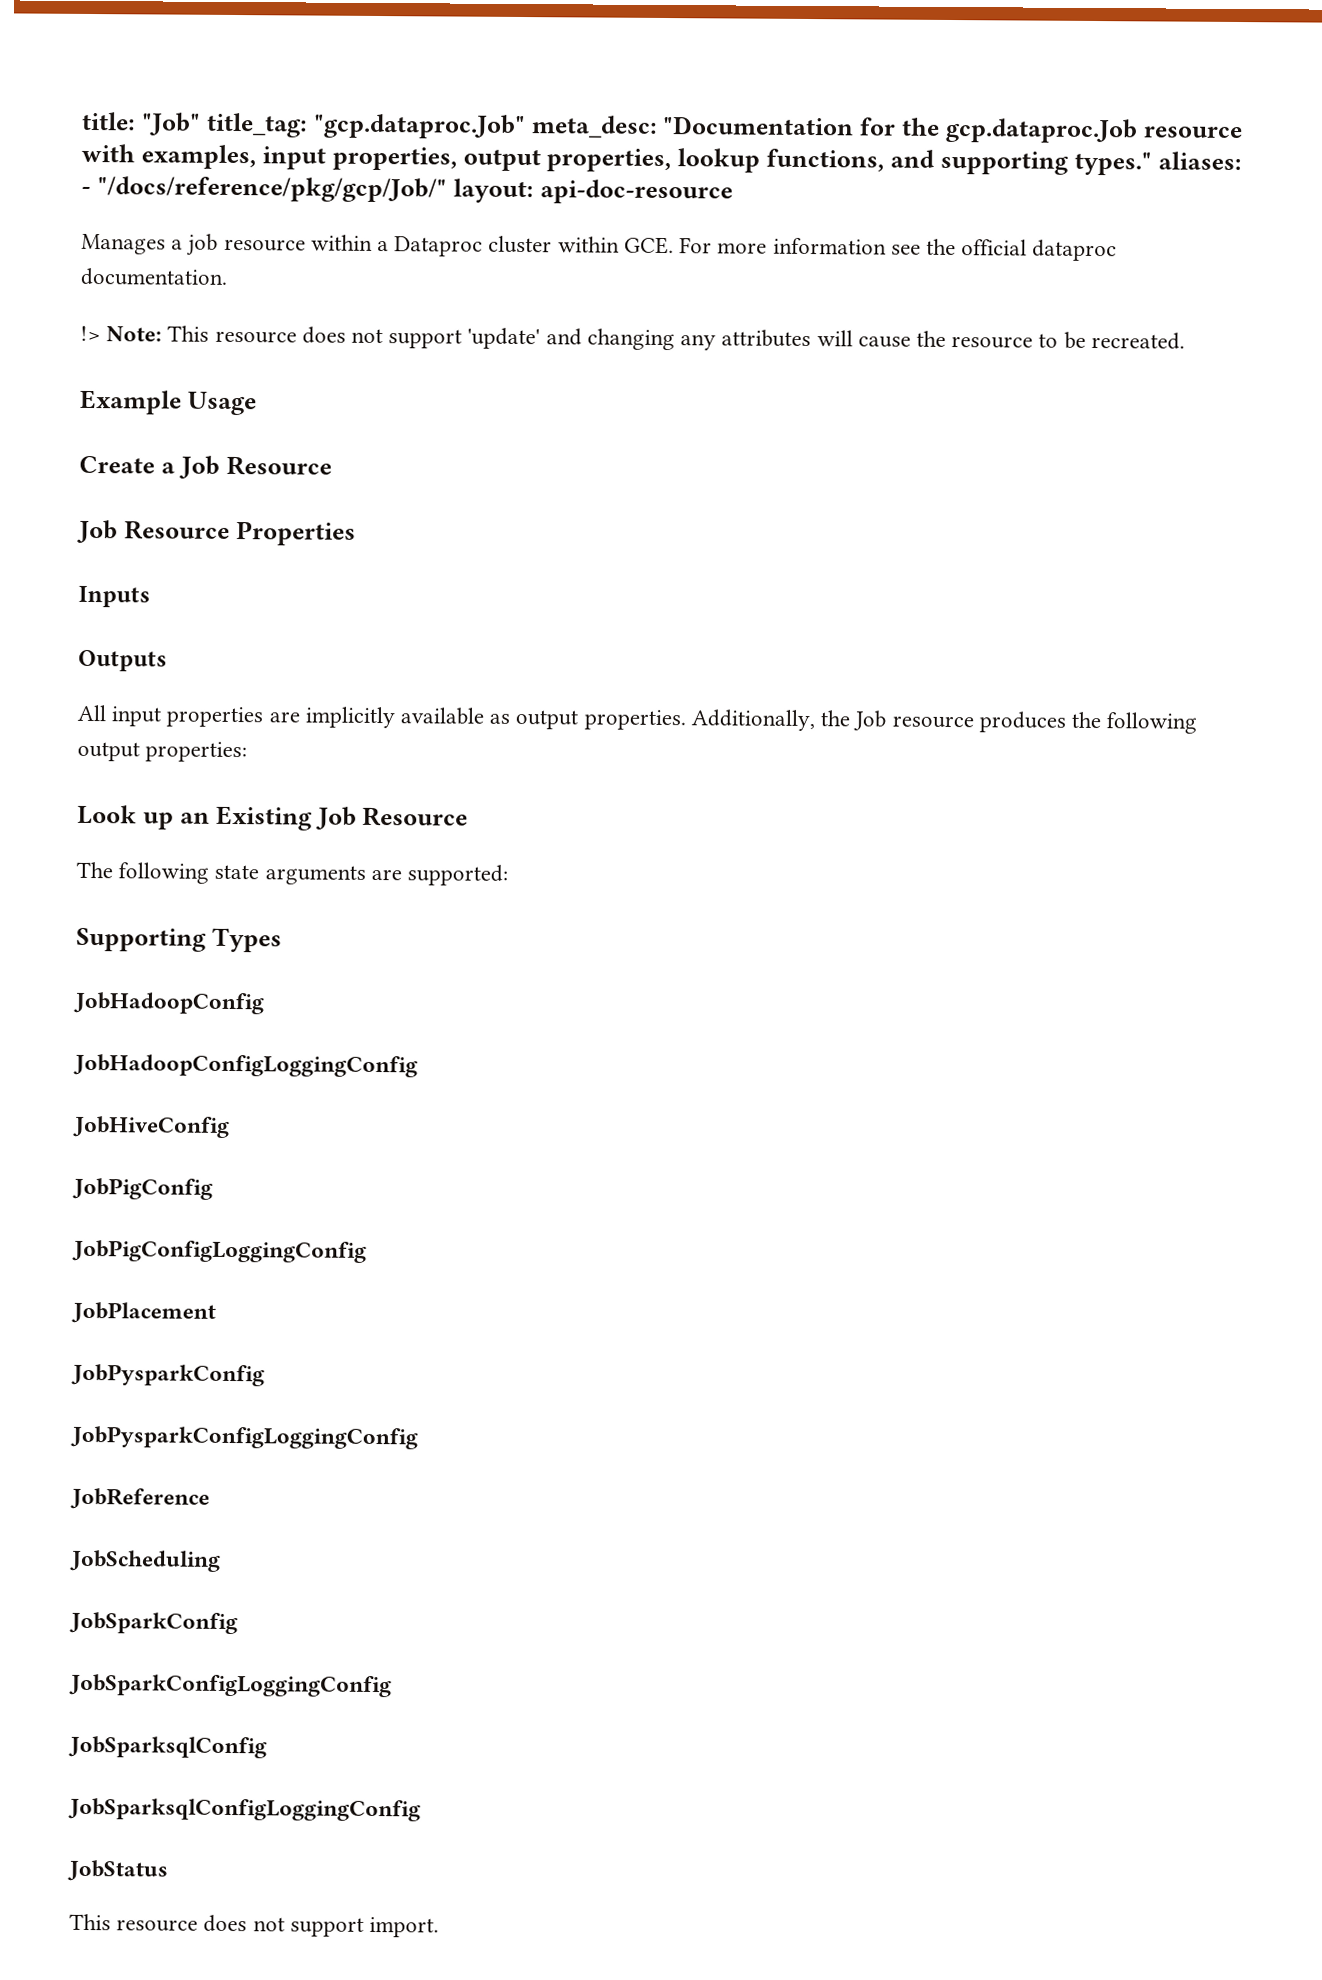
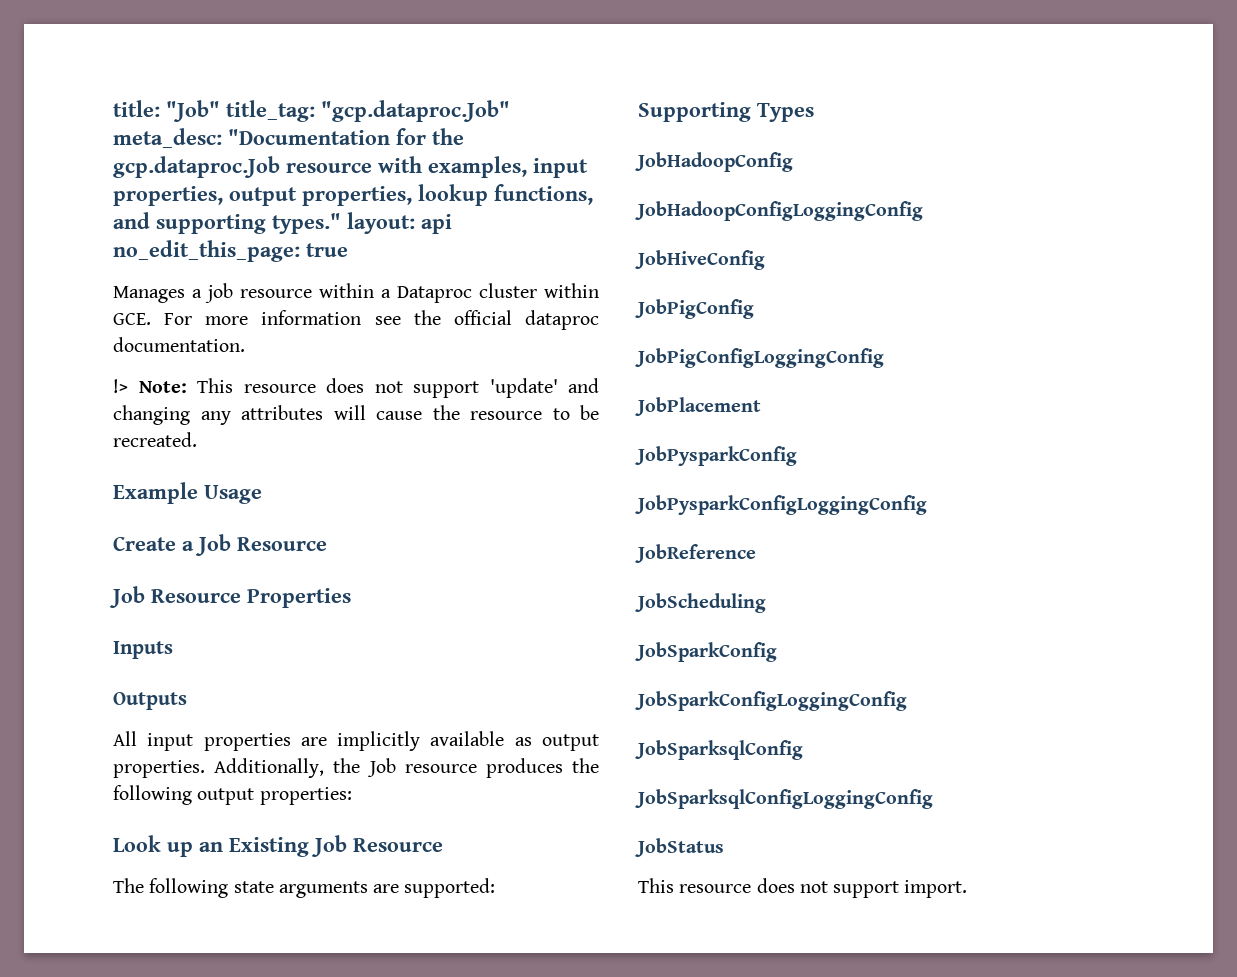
[1157,151,1242,171] [81,176,733,205] aliases: - "/docs/reference/pkg/gcp/Job/" layout: api-doc-resource -> [347,212,452,234] [113,240,348,262] layout: api no_edit_this_page: true

